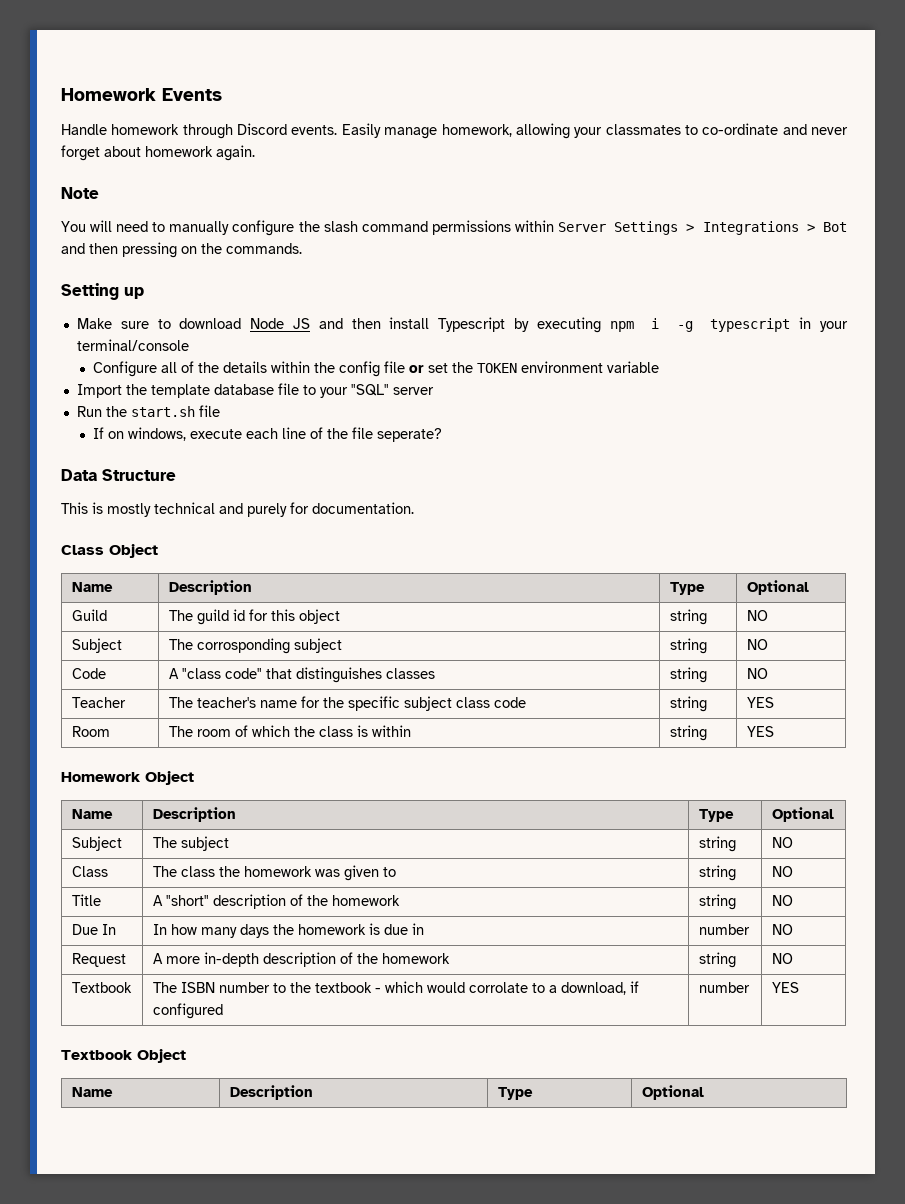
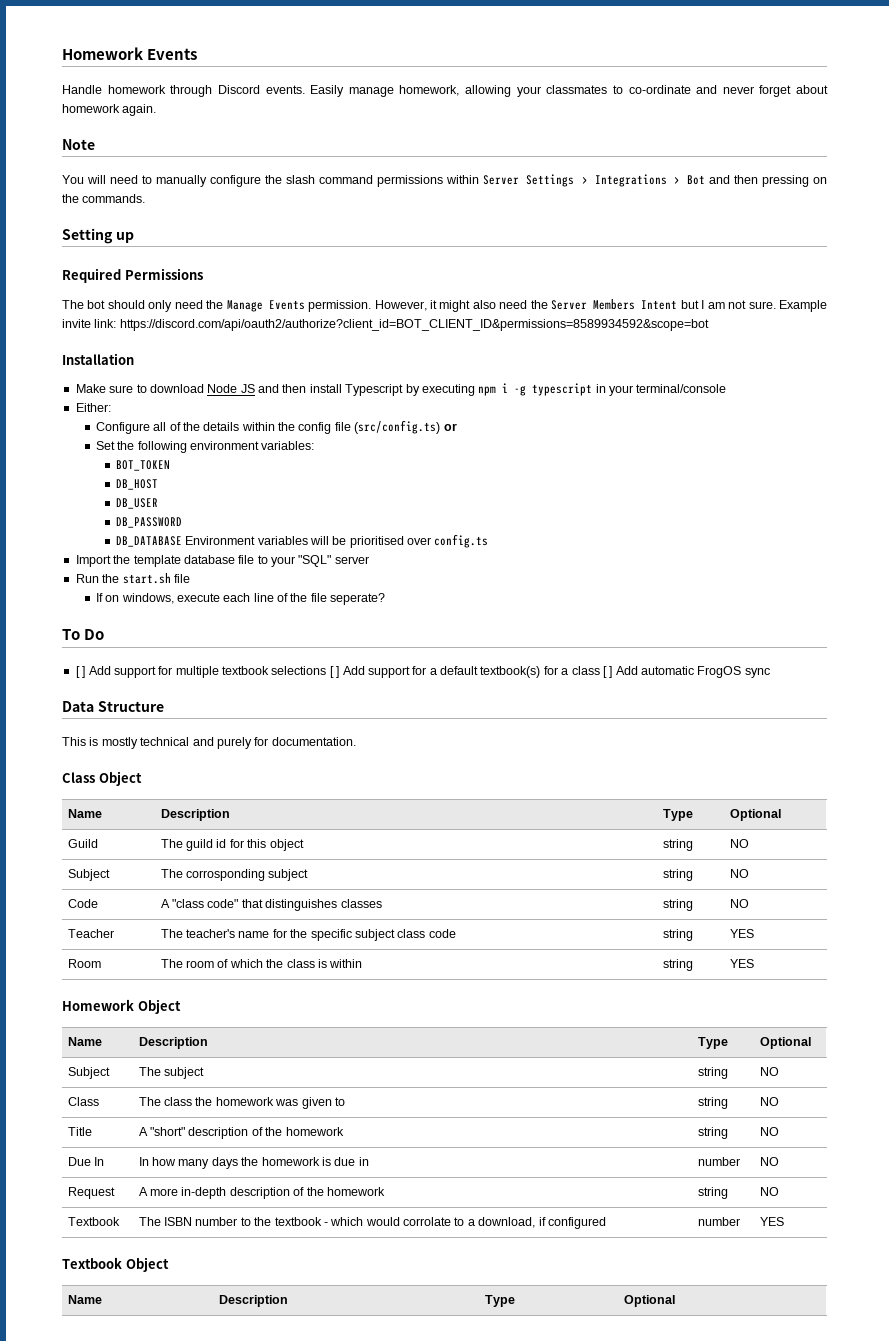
(144, 293) none -> [62,268,203,283] [62,299,828,312] [62,319,709,331] [62,353,134,365] // Required Permissions // The bot should only need the Manage Events permission. However, it might also need the Server Members Intent but I am not sure. Example invite link: https://discord.com/api/oauth2/authorize?client_id=BOT_CLIENT_ID&permissions=8589934592&scope=bot // Installation
(189, 345) none -> [75,403,111,412] // Either:
(406, 367) none -> [354,420,441,434] (src/config.ts)
[428,361,660,373] set the TOKEN environment variable -> [95,441,315,453] [115,460,170,471] [115,479,158,490] [115,498,158,509] [115,517,182,528] [115,534,489,548] // Set the following environment variables: // BOT_TOKEN // DB_HOST // DB_USER // DB_PASSWORD // DB_DATABASE Environment variables will be prioritised over config.ts
(443, 435) none -> [62,629,105,640] [75,666,770,678] // To Do // [ ] Add support for multiple textbook selections [ ] Add support for a default textbook(s) for a class [ ] Add automatic FrogOS sync

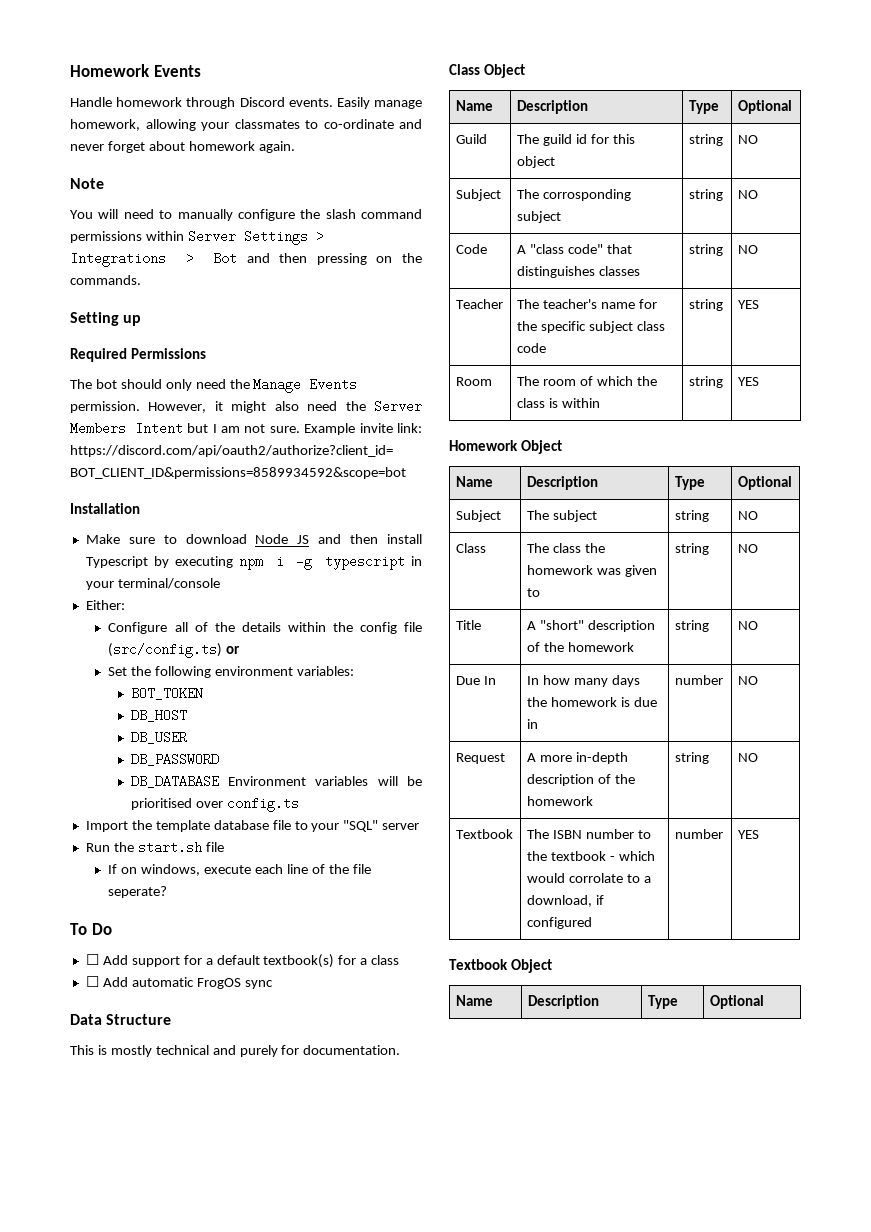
[75,666,340,678] [ ] Add support for multiple textbook selections [ ] -> [85,954,99,965] ☐
[602,666,613,678] [ ] -> [85,976,99,987] // ☐

